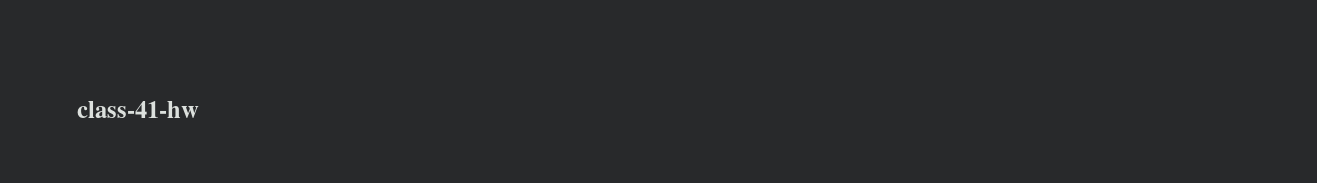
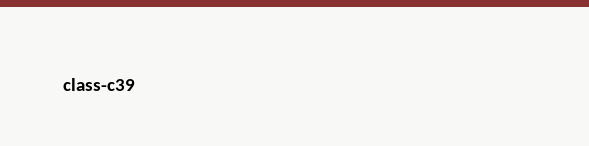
[77,101,199,118] class-41-hw -> [63,78,135,91] class-c39

